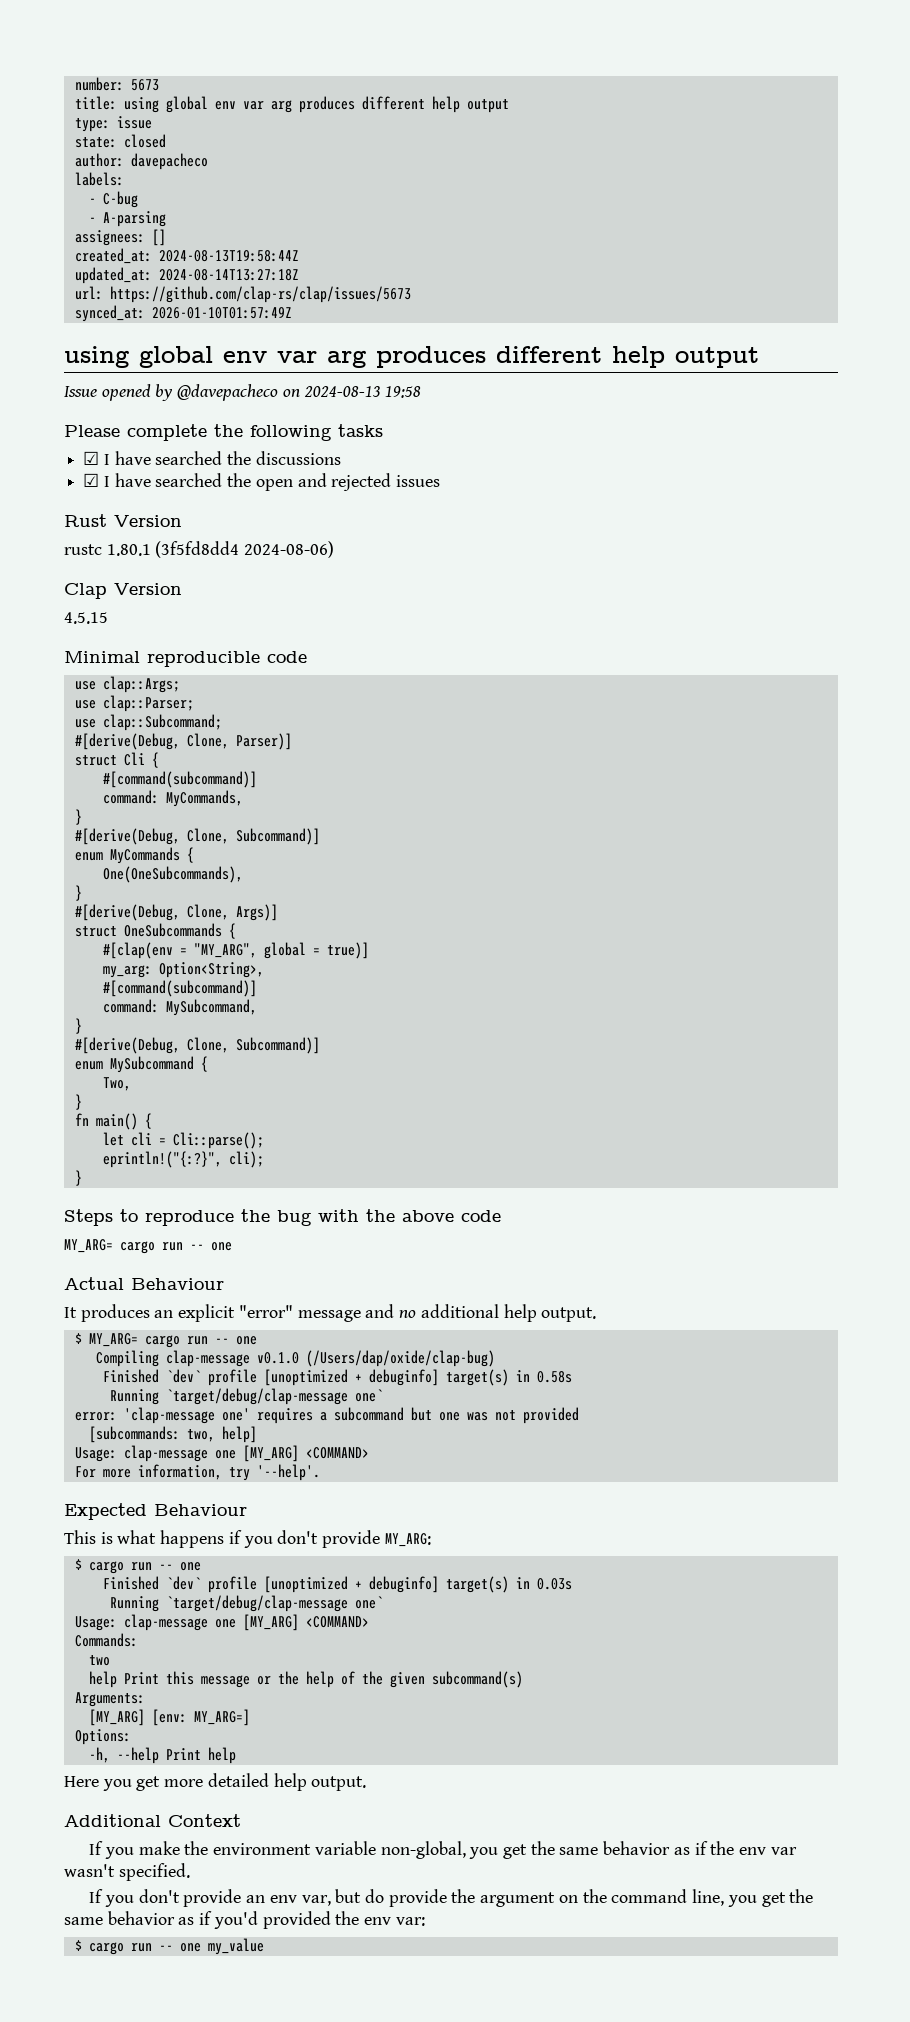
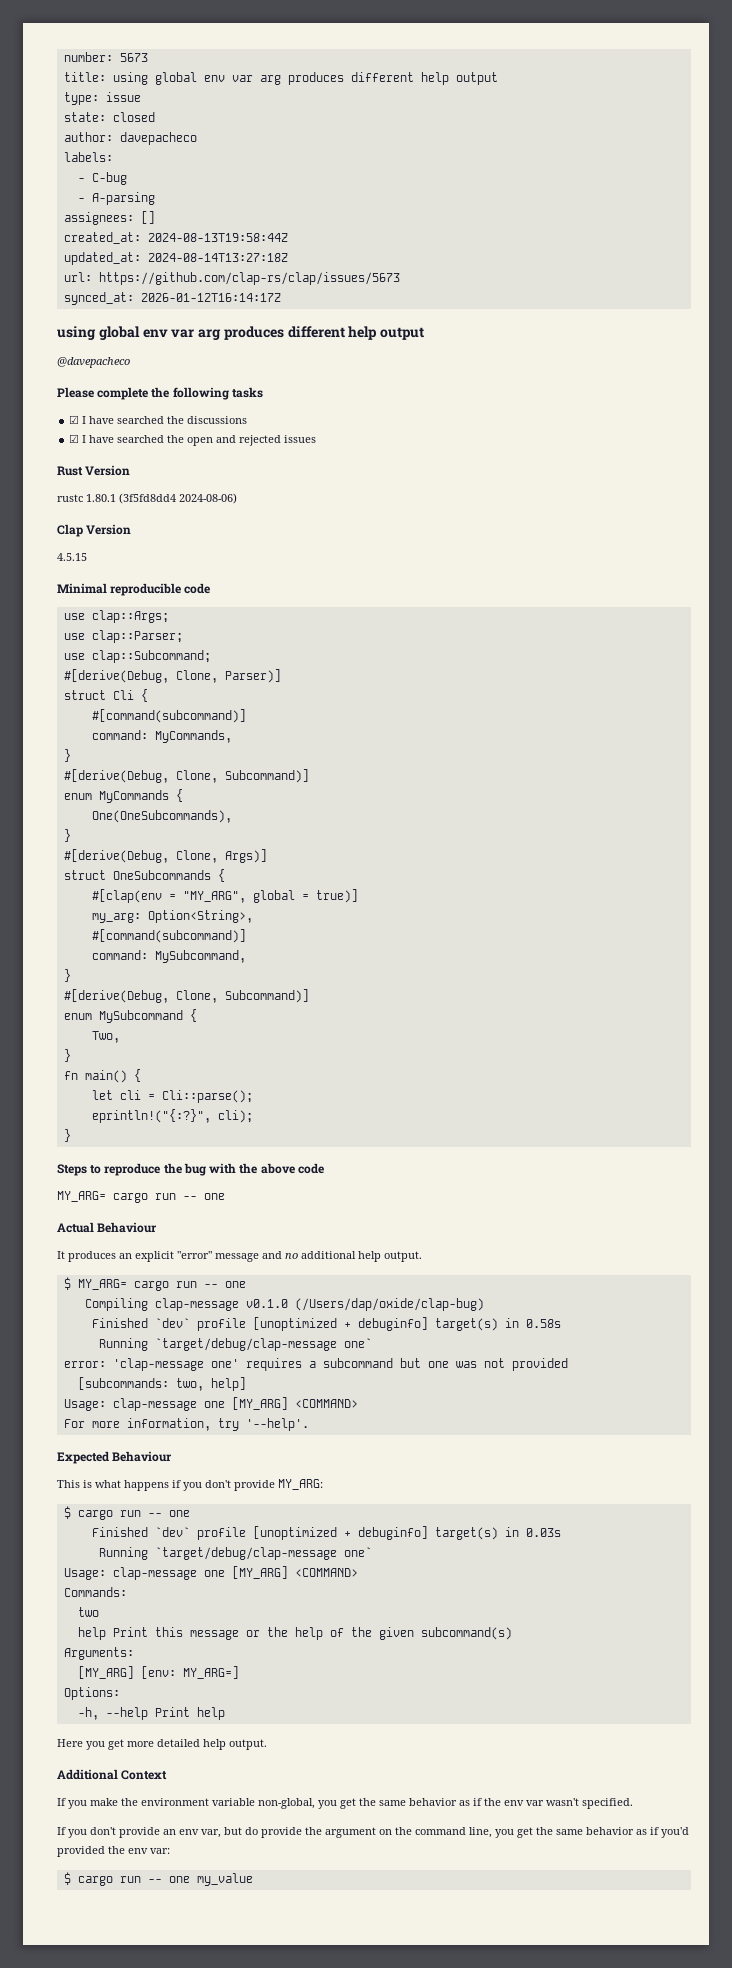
[151,307,292,319] [64,346,759,368] [64,384,422,401] 2026-01-10T01:57:49Z // using global env var arg produces different help output // Issue opened by @davepacheco on 2024-08-13 19:58 -> [140,293,281,302] [57,326,425,340] [57,357,130,368] 2026-01-12T16:14:17Z // using global env var arg produces different help output // @davepacheco

